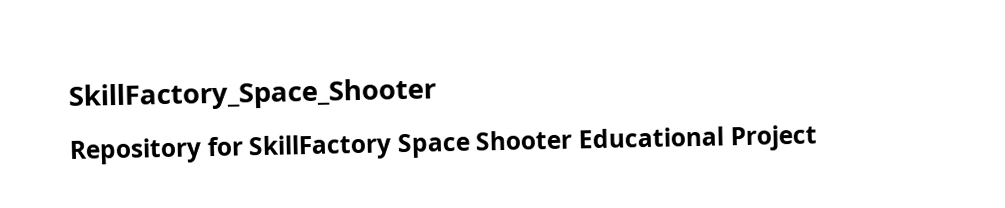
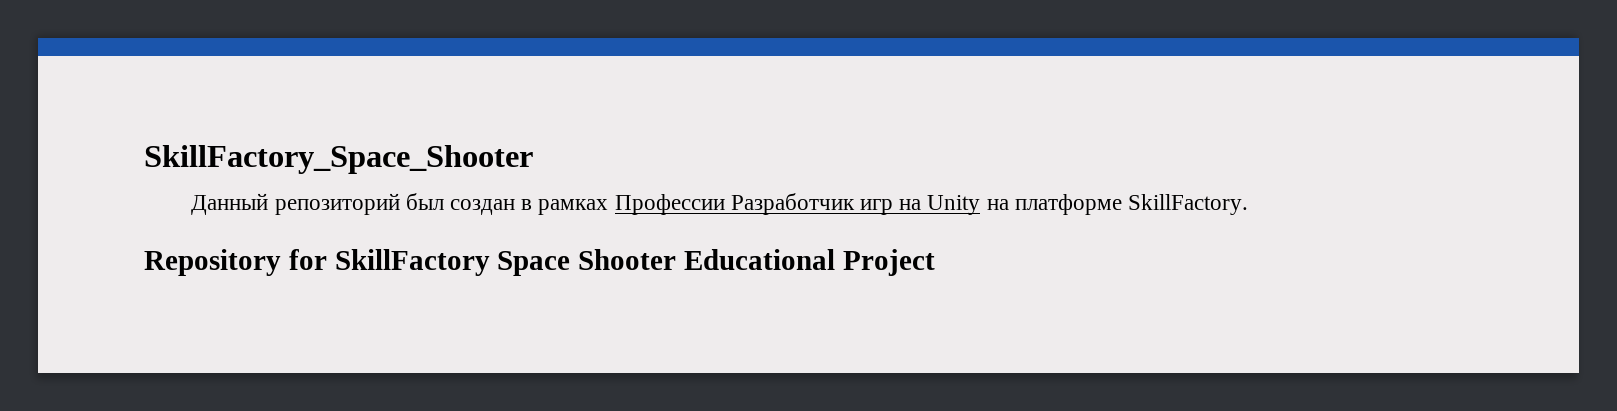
(436, 95) none -> [191,193,1249,215] // Данный репозиторий был создан в рамках Профессии Разработчик игр на Unity на платформе SkillFactory.

